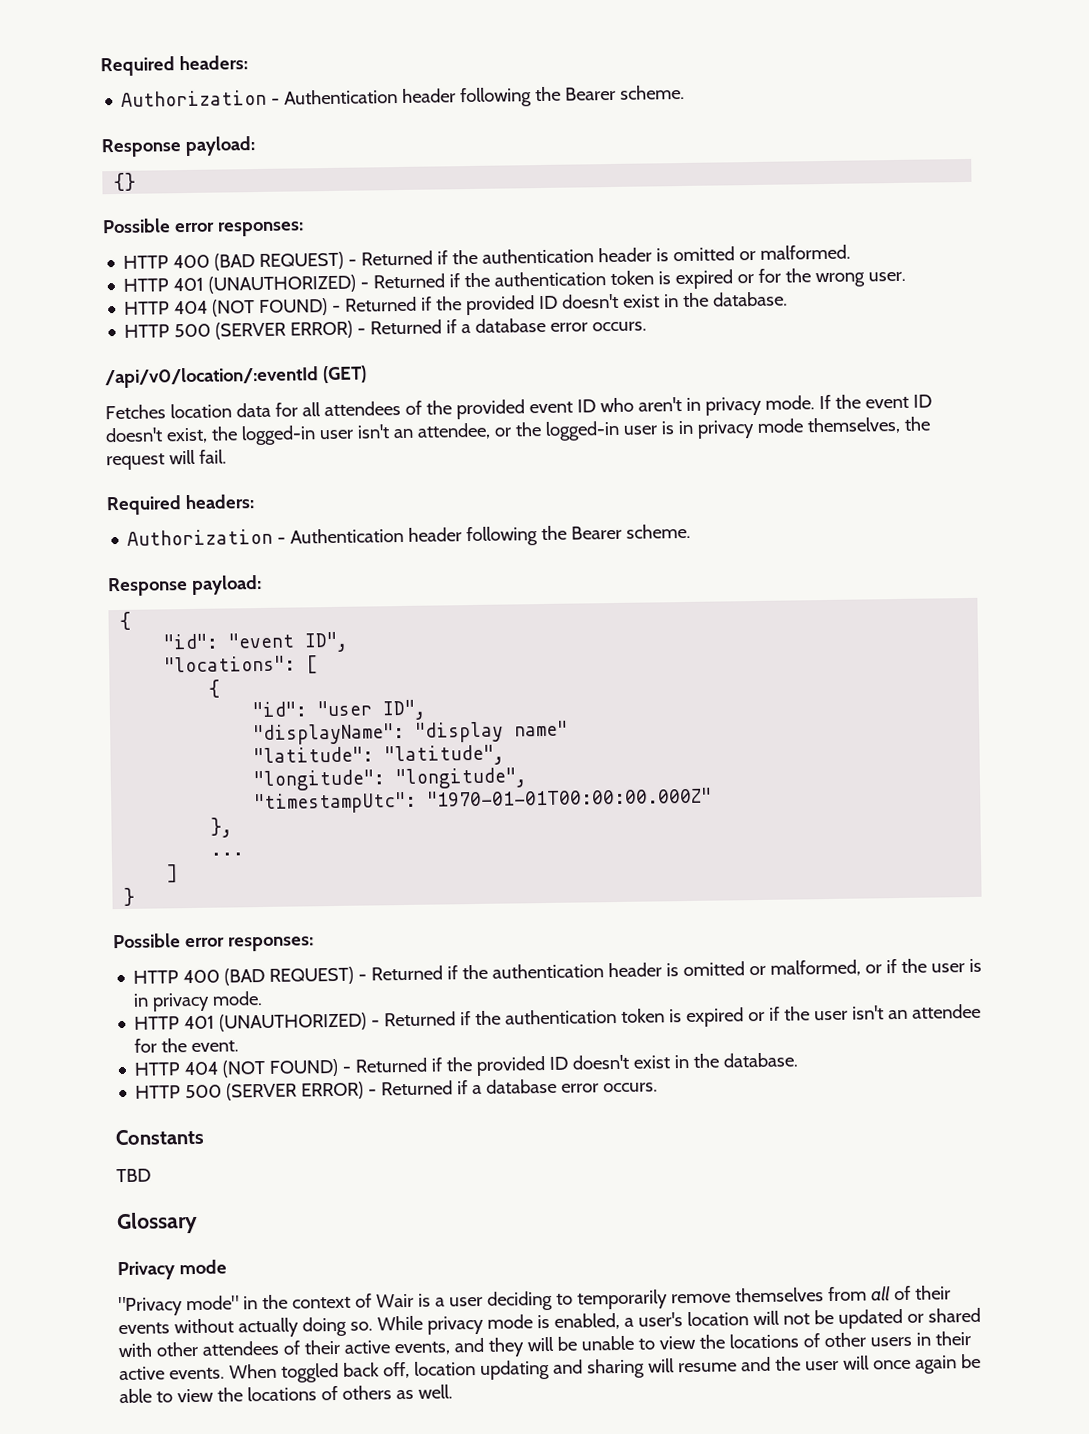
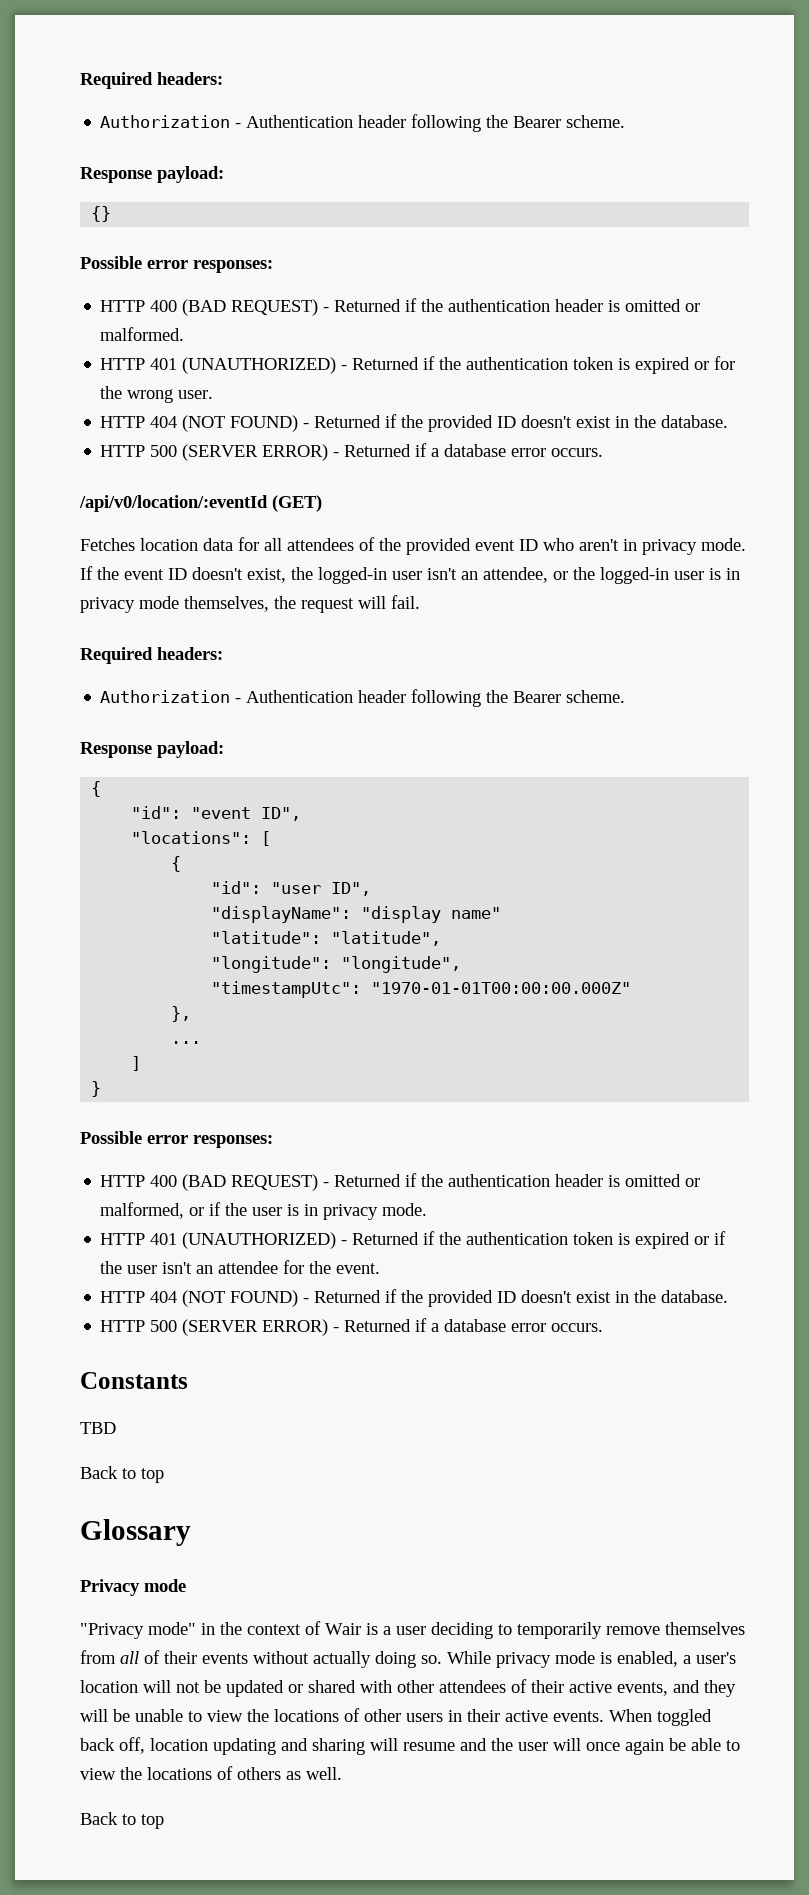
(151, 1175) none -> [80,1466,164,1483] // Back to top
(453, 1391) none -> [80,1812,164,1829] // Back to top

